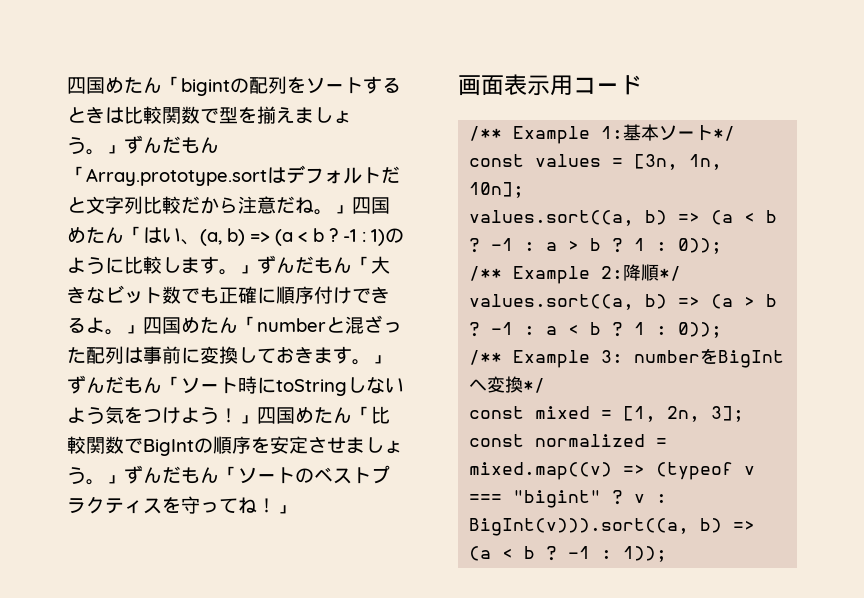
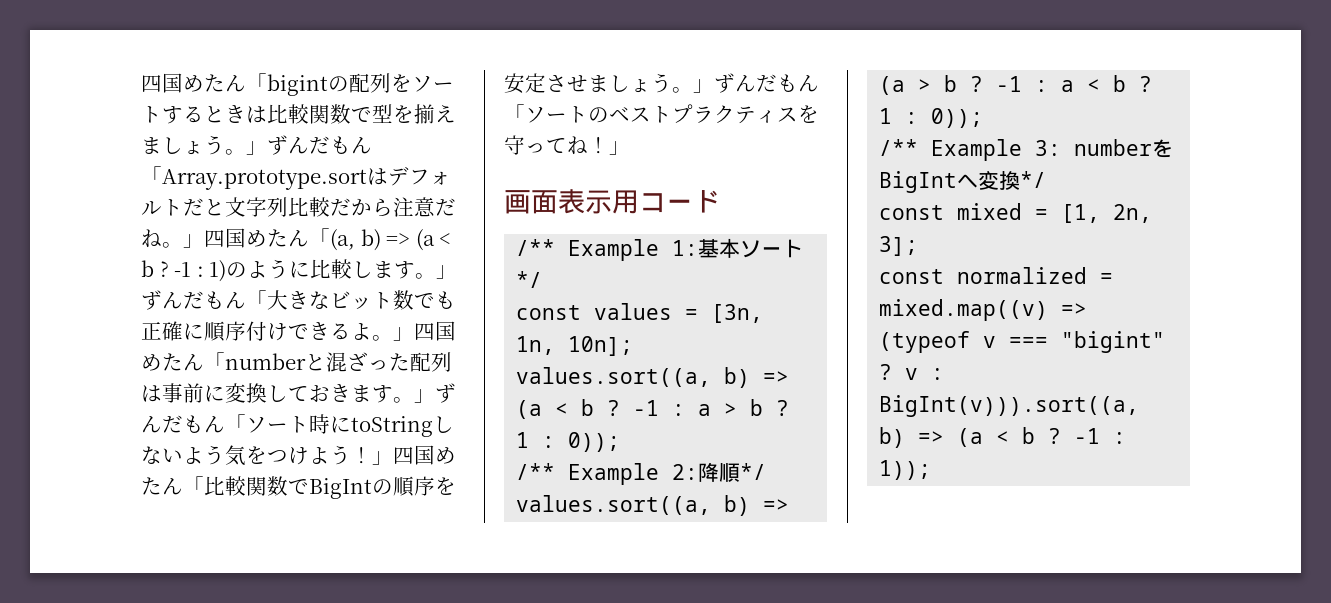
[143,227,200,245] はい、 -> (330, 237) none

